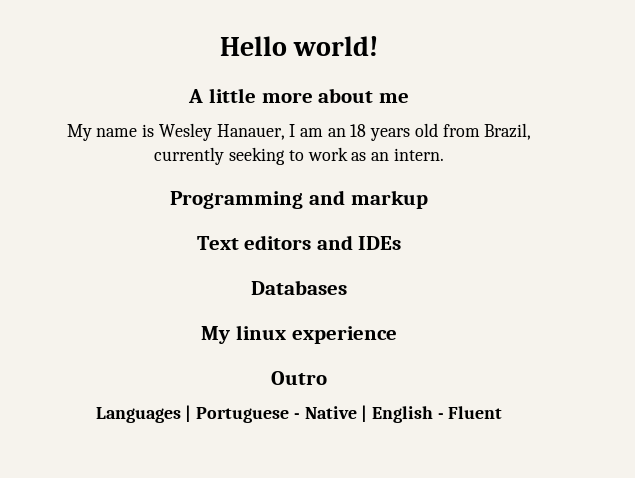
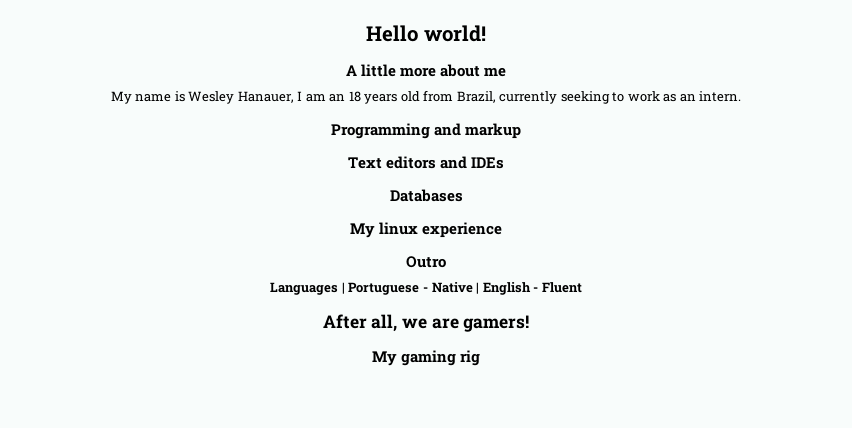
(503, 412) none -> [322,314,530,332] [371,350,481,366] // After all, we are gamers! // My gaming rig

